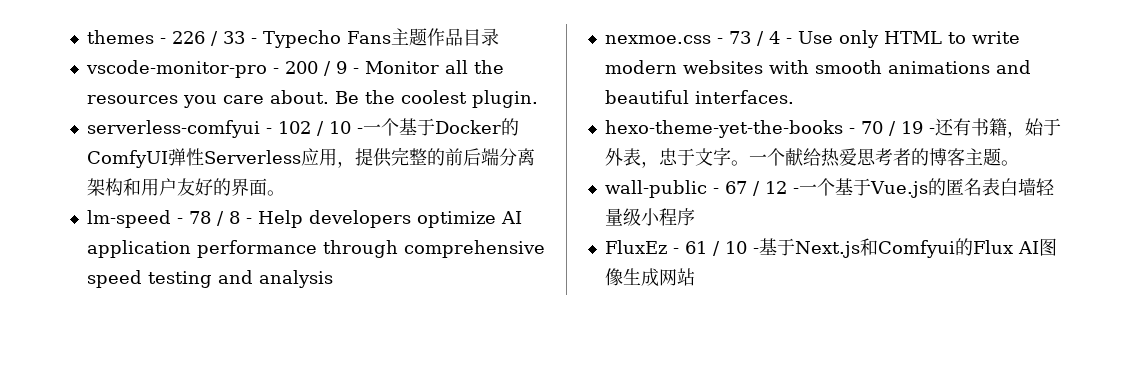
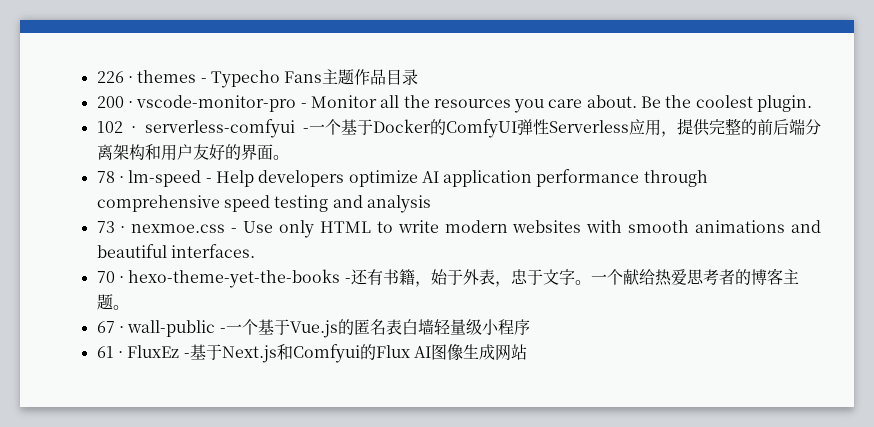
[86,30,245,46] themes - 226 / 33 -> [96,70,197,83] 226 · themes
[85,60,347,78] vscode-monitor-pro - 200 / 9 -> [96,95,297,112] 200 · vscode-monitor-pro
[86,120,351,138] serverless-comfyui - 102 / 10 -> [96,119,295,138] 102 · serverless-comfyui
[86,210,240,228] lm-speed - 78 / 8 -> [96,170,202,187] 78 · lm-speed
[604,31,780,46] nexmoe.css - 73 / 4 -> [96,221,226,233] 73 · nexmoe.css
[604,120,923,138] hexo-theme-yet-the-books - 70 / 19 -> [96,269,341,288] 70 · hexo-theme-yet-the-books
[604,180,787,198] wall-public - 67 / 12 -> [96,320,216,337] 67 · wall-public
[604,240,747,256] FluxEz - 61 / 10 -> [96,345,180,358] 61 · FluxEz

